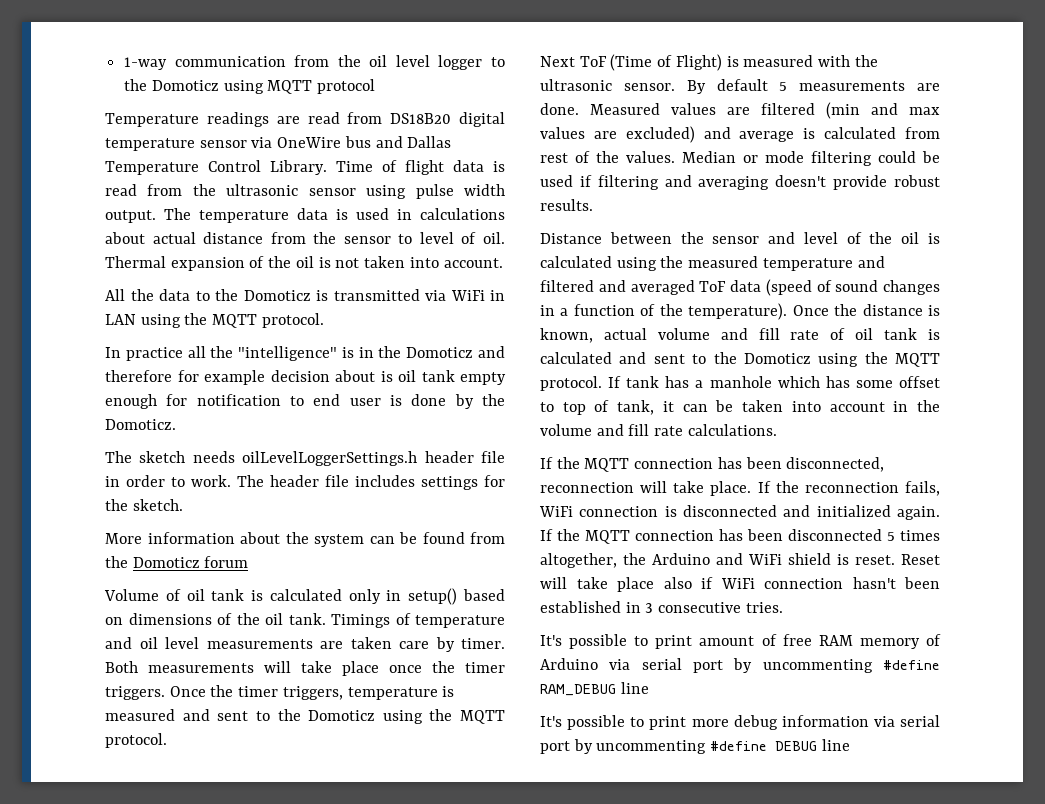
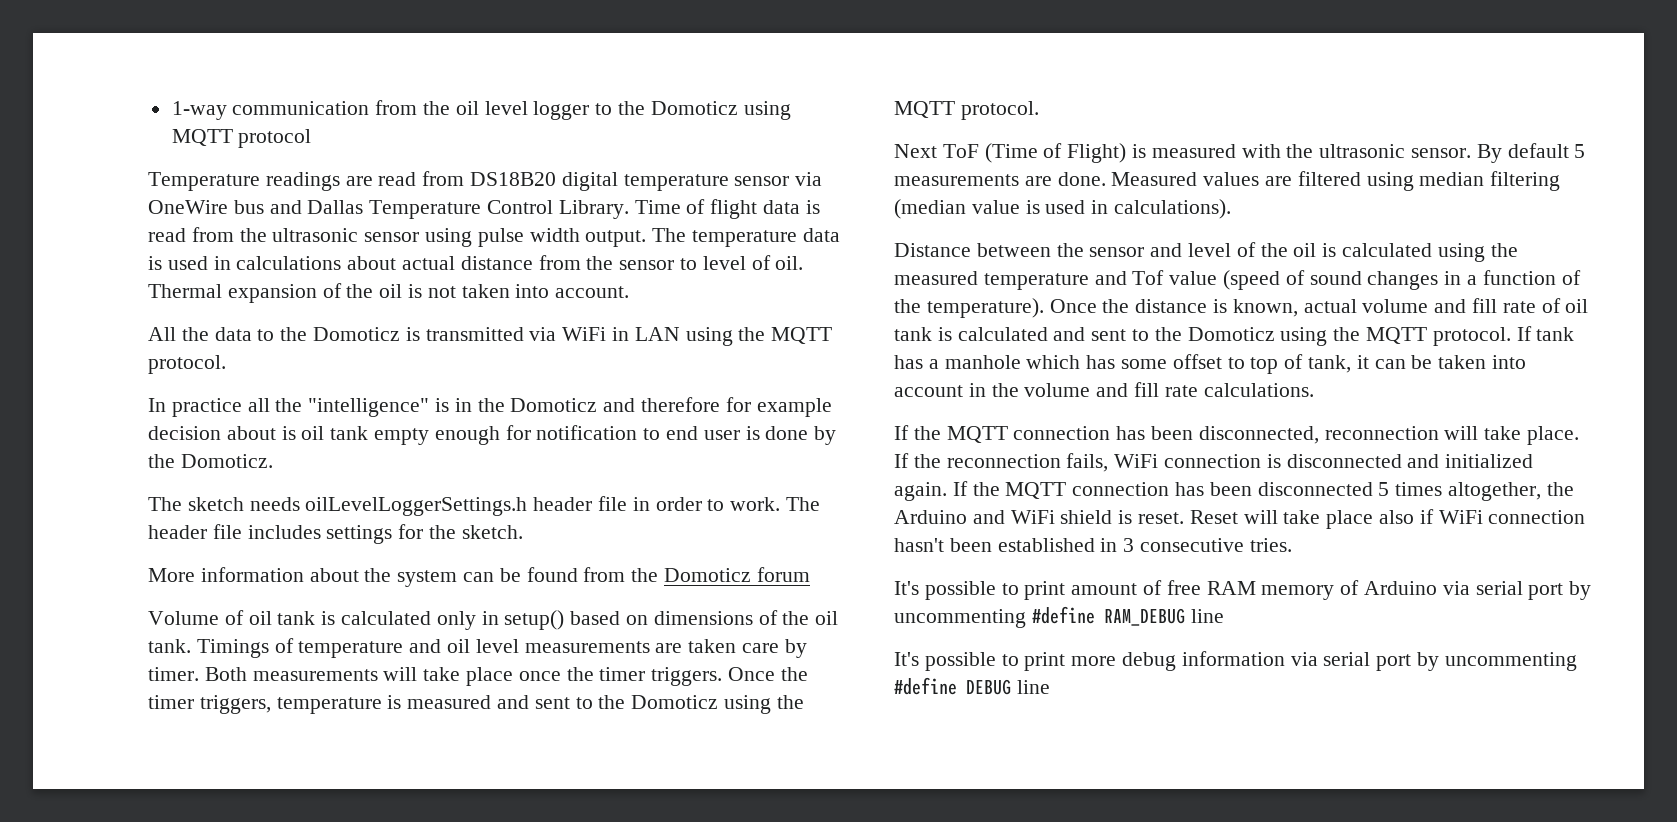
[826,102,940,119] [540,126,940,143] [540,151,940,166] [540,175,940,190] [540,199,593,211] (min and max values are excluded) and average is calculated from rest of the values. Median or mode filtering could be used if filtering and averaging doesn't provide robust results. -> [1366,171,1561,191] [894,199,1232,219] using median filtering (median value is used in calculations).
[540,280,761,295] filtered and averaged ToF data -> [1132,270,1218,285] Tof value

